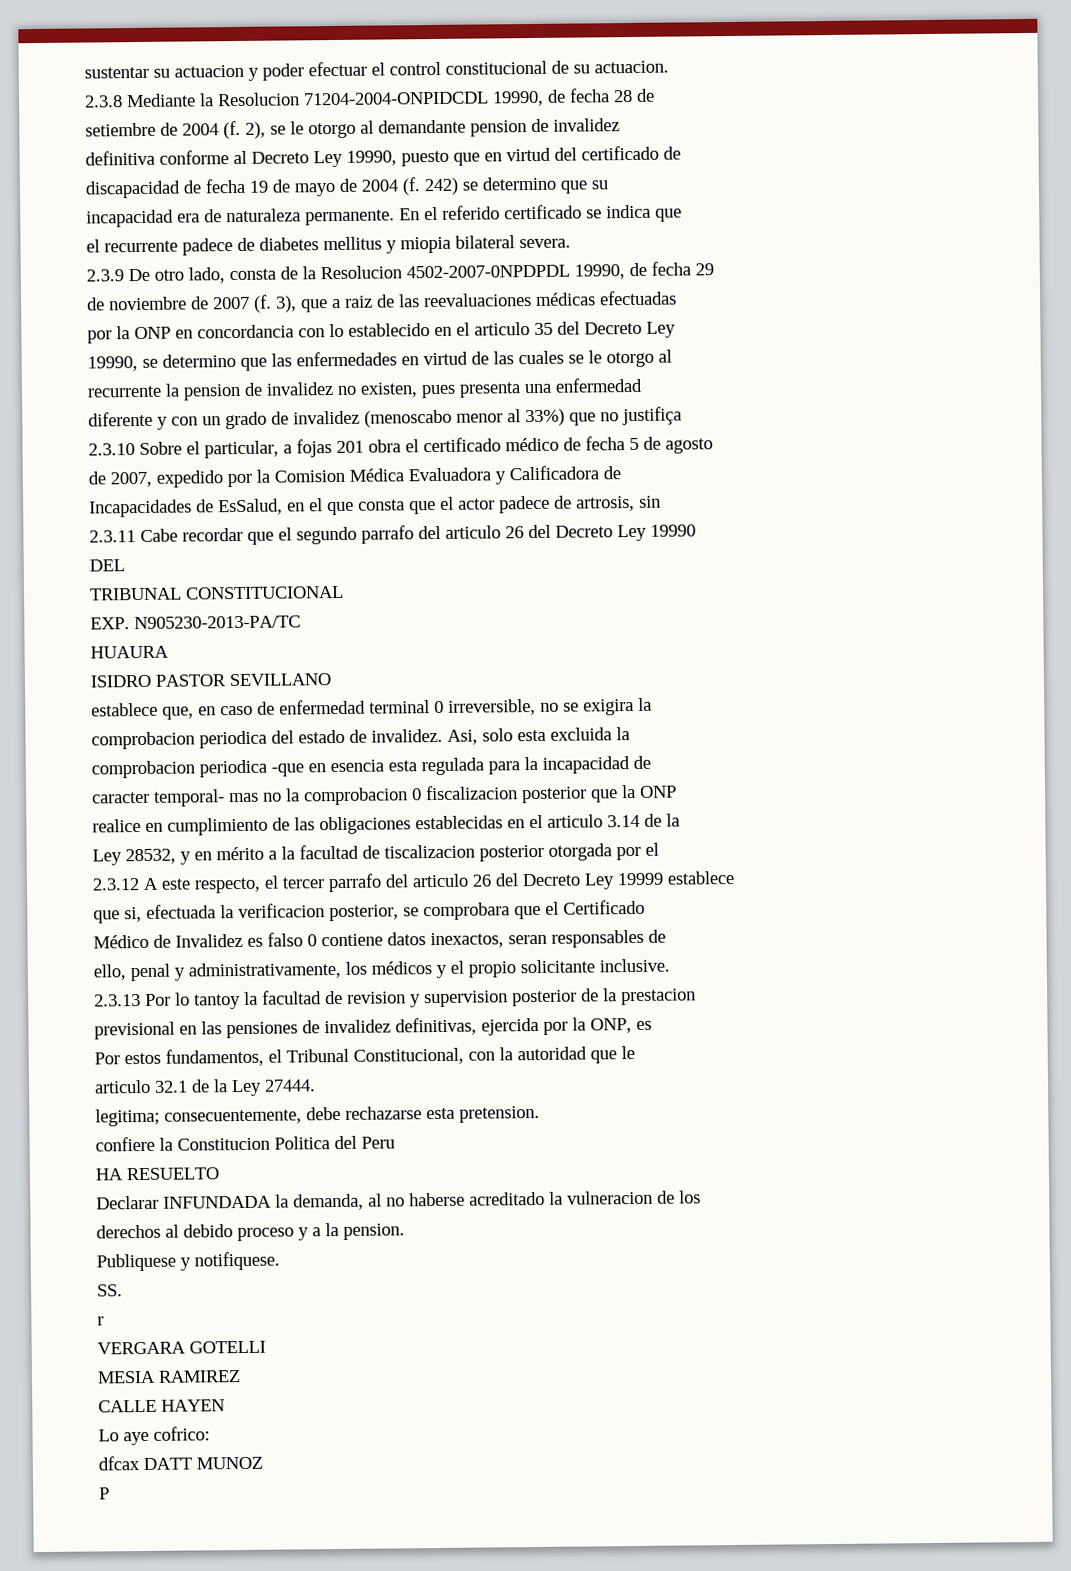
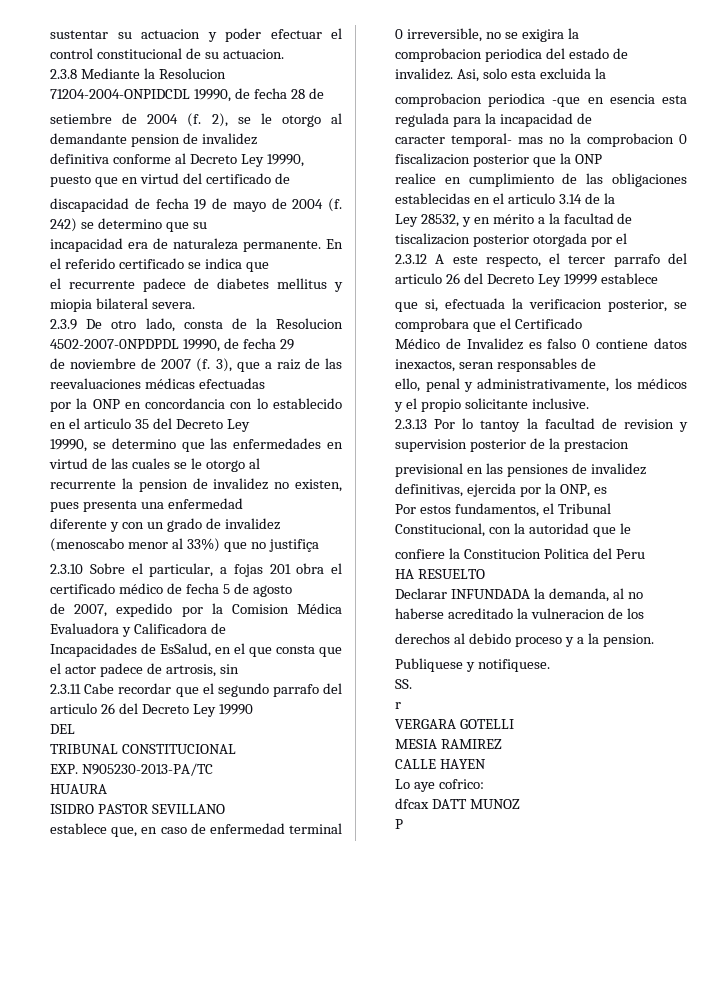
[94,1079,317,1097] [95,1105,541,1127] // articulo 32.1 de la Ley 27444. // legitima; consecuentemente, debe rechazarse esta pretension. -> (631, 528) none

